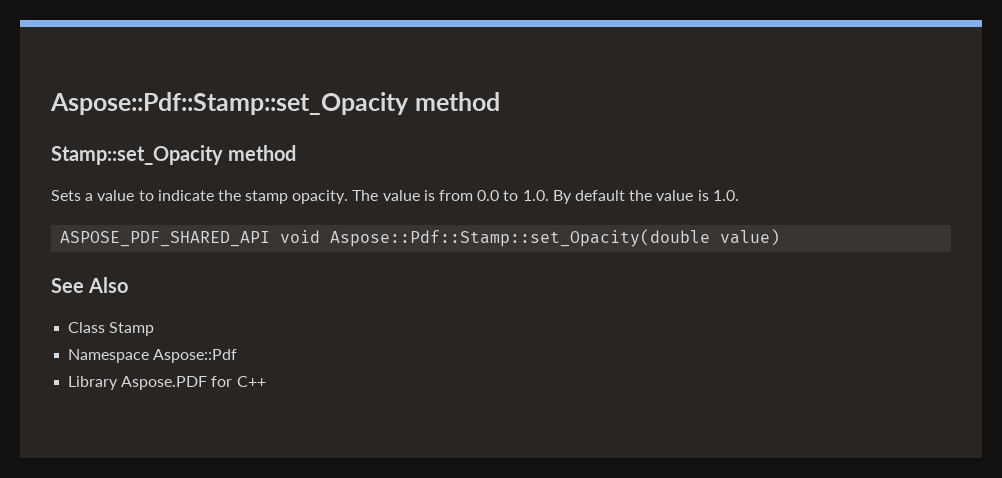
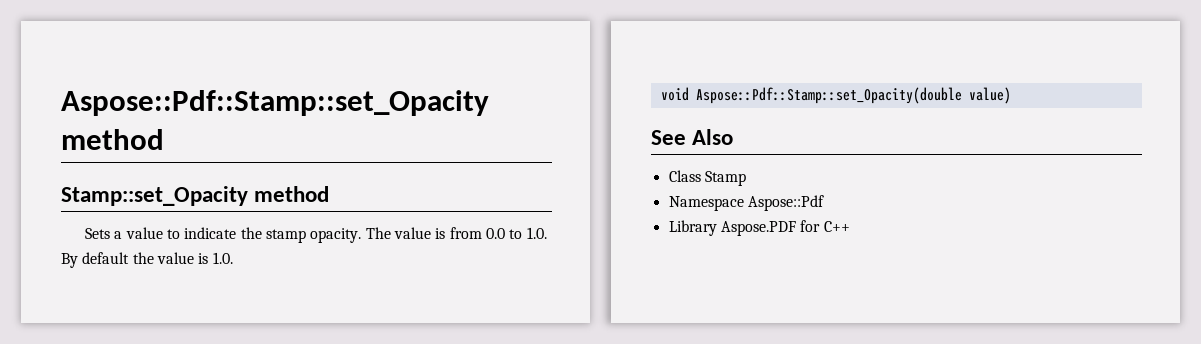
[60,231,271,247] ASPOSE_PDF_SHARED_API -> (233, 258) none

